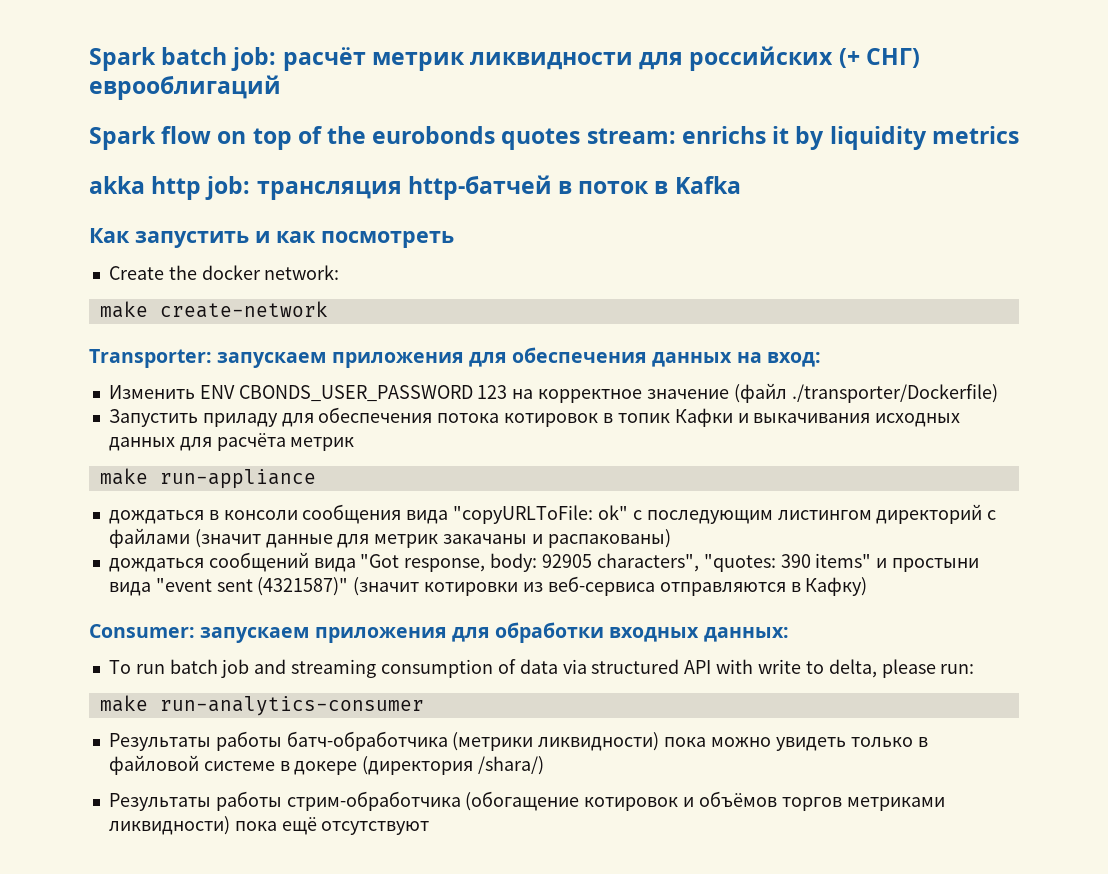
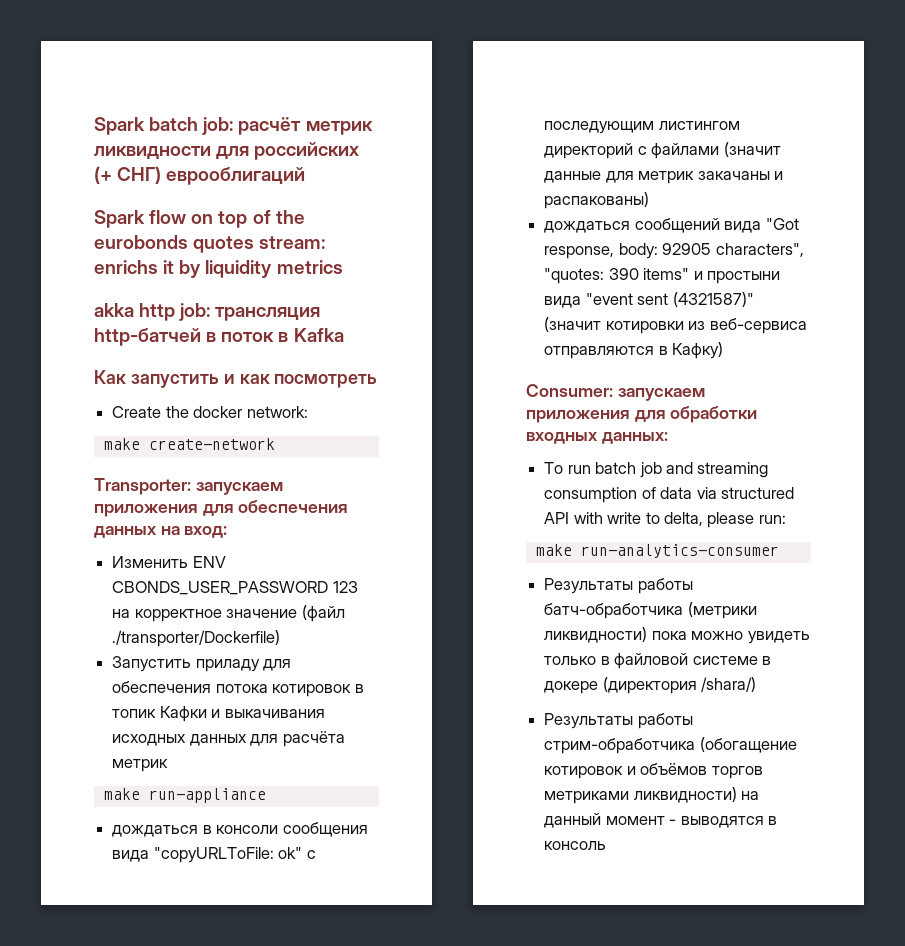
[234,817,430,835] пока ещё отсутствуют -> [741,791,760,800] [544,813,777,828] [544,841,607,850] на данный момент - выводятся в консоль

